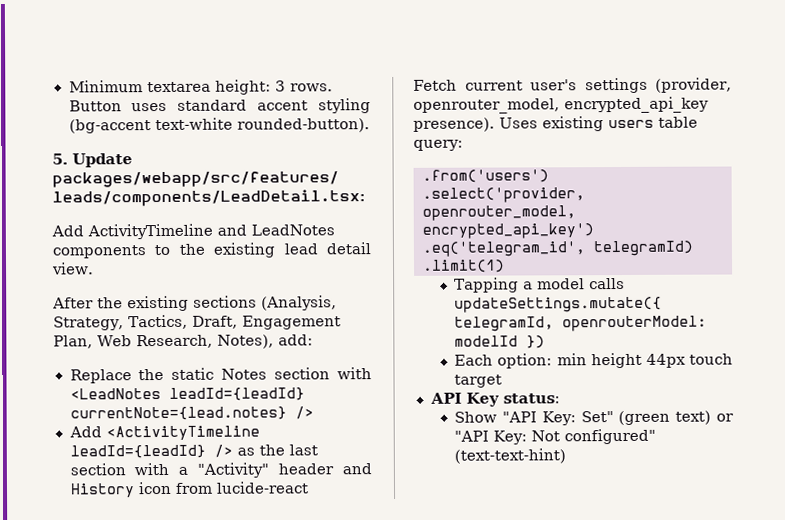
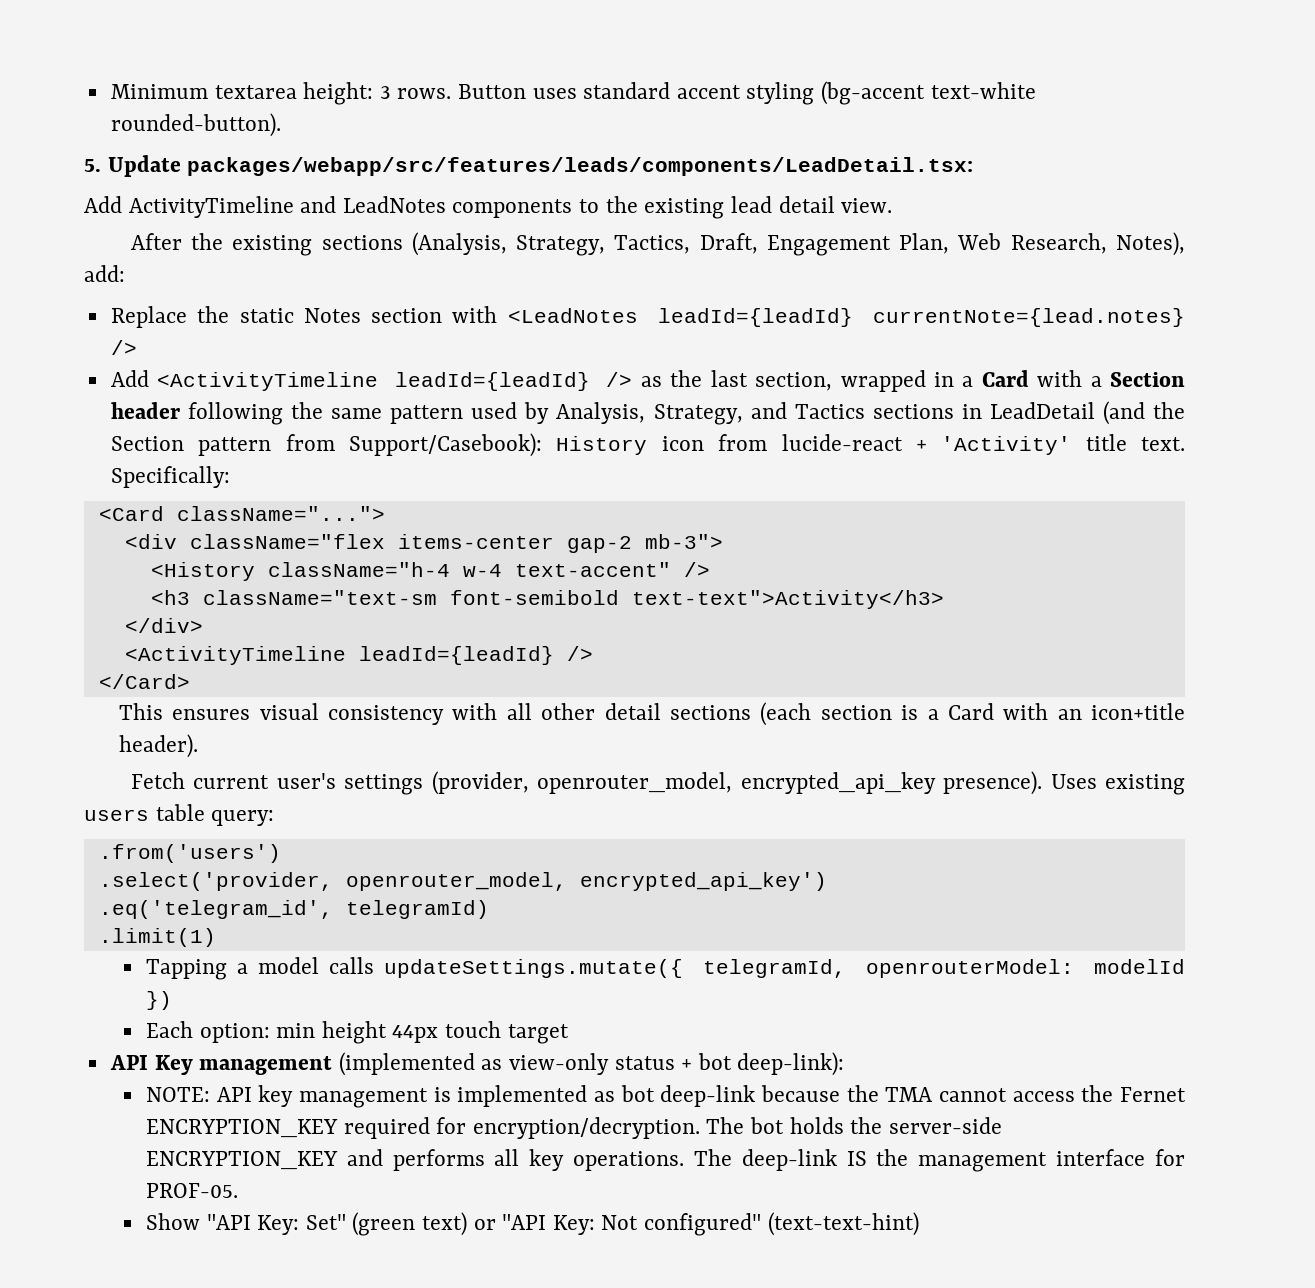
[69,462,372,478] [69,481,309,498] section with a "Activity" header and History icon from lucide-react -> [755,370,1186,392] [110,401,1186,425] [110,433,1185,457] [110,466,230,488] [98,506,385,521] [124,534,723,553] [150,562,710,581] [150,590,944,609] [124,618,203,633] [124,646,593,665] [98,674,190,689] [118,702,1185,726] [118,734,198,758] section, wrapped in a Card with a Section header following the same pattern used by Analysis, Strategy, and Tactics sections in LeadDetail (and the Section pattern from Support/Casebook): History icon from lucide-react + 'Activity' title text. Specifically: // <Card className="..."> // <div className="flex items-center gap-2 mb-3"> // <History className="h-4 w-4 text-accent" /> // <h3 className="text-sm font-semibold text-text">Activity</h3> // </div> // <ActivityTimeline leadId={leadId} /> // </Card> // This ensures visual consistency with all other detail sections (each section is a Card with an icon+title header).
[502,393,560,404] status: -> [199,1052,845,1076] [145,1085,1186,1108] [145,1117,1002,1139] [145,1149,1186,1172] [145,1183,238,1198] management (implemented as view-only status + bot deep-link): // NOTE: API key management is implemented as bot deep-link because the TMA cannot access the Fernet ENCRYPTION_KEY required for encryption/decryption. The bot holds the server-side ENCRYPTION_KEY and performs all key operations. The deep-link IS the management interface for PROF-05.

